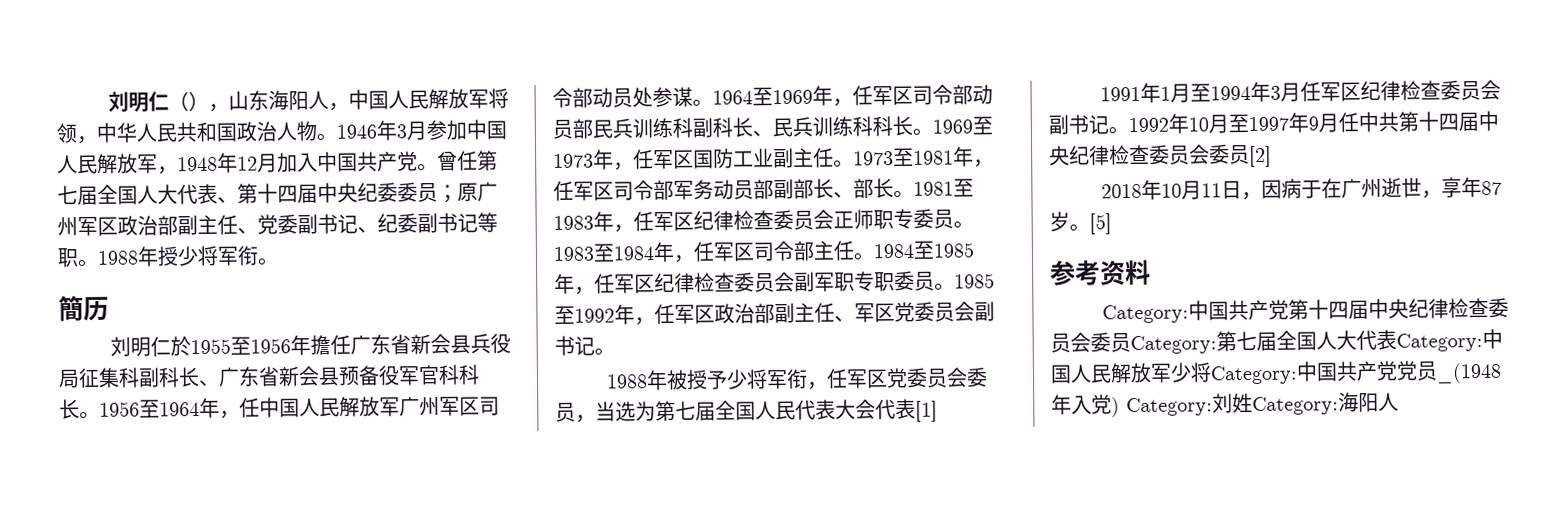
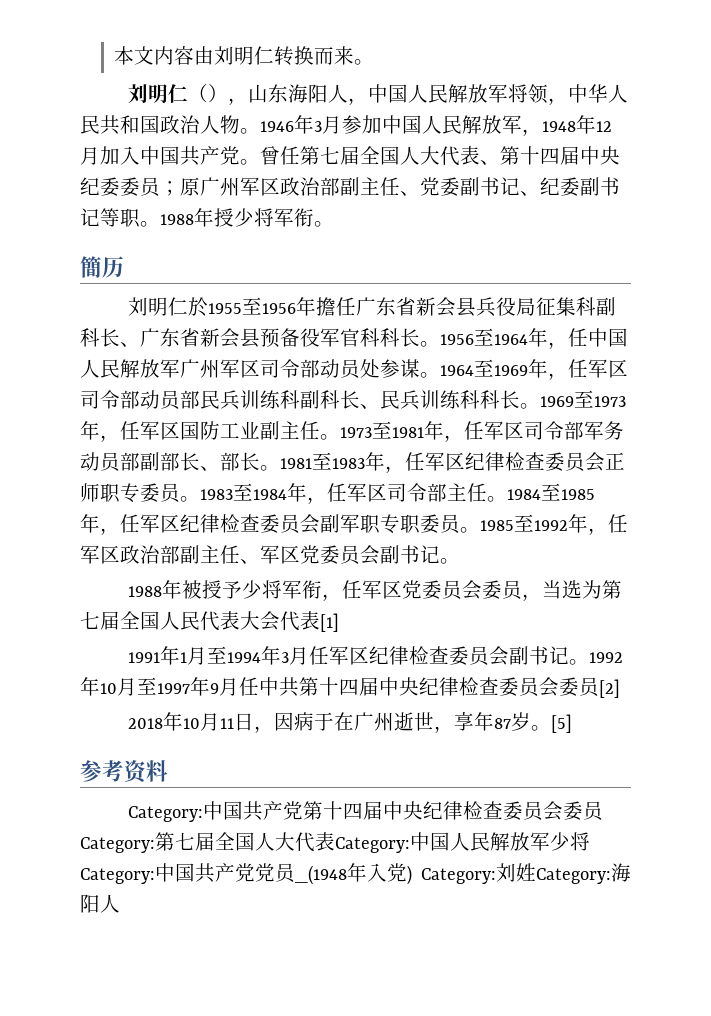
(107, 102) none -> [114,46,375,66] 本文内容由刘明仁转换而来。 //

